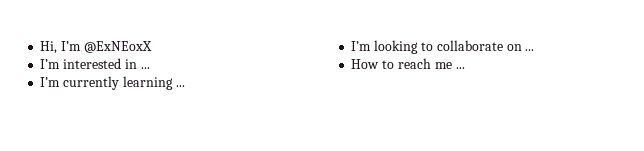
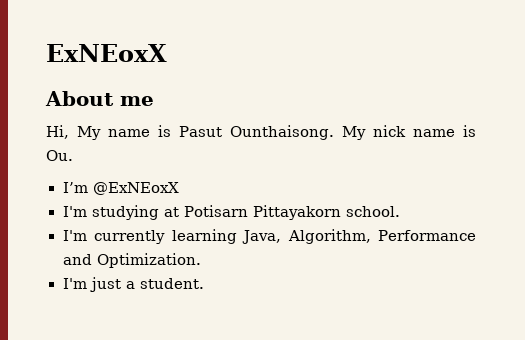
[40,41,152,54] [40,58,150,69] [40,76,185,90] [351,40,535,54] [351,58,465,69] Hi, I’m @ExNEoxX // I’m interested in ... // I’m currently learning ... // I’m looking to collaborate on ... // How to reach me ... -> [46,44,167,62] [45,91,154,106] [46,125,476,140] [46,150,73,161] [62,182,179,195] [62,205,400,220] [62,229,476,244] [62,253,201,268] [62,277,204,292] ExNEoxX // About me // Hi, My name is Pasut Ounthaisong. My nick name is Ou. // I’m @ExNEoxX // I'm studying at Potisarn Pittayakorn school. // I'm currently learning Java, Algorithm, Performance and Optimization. // I'm just a student.

